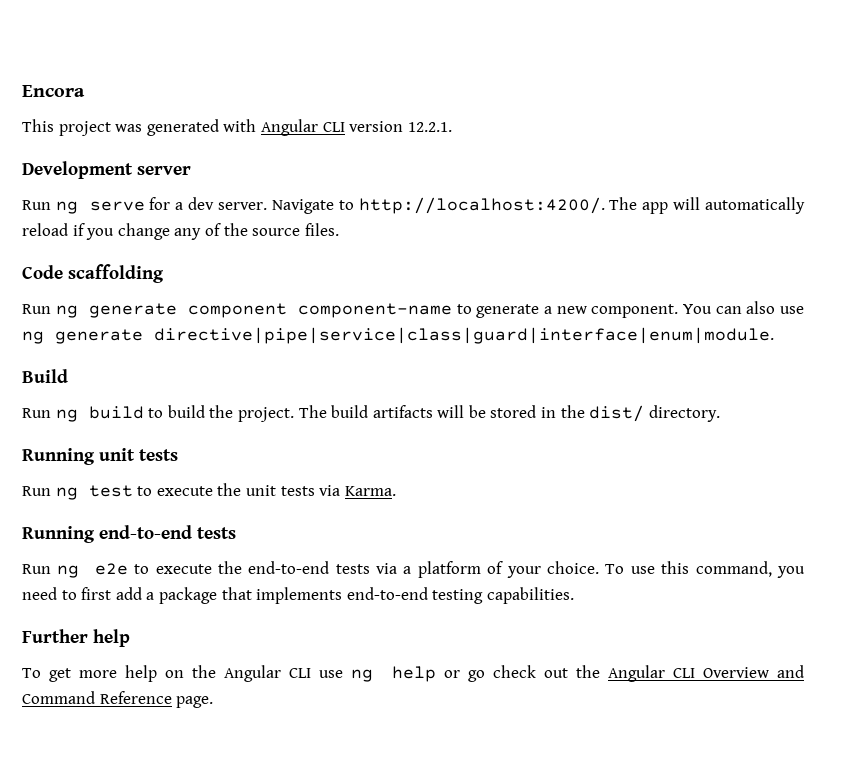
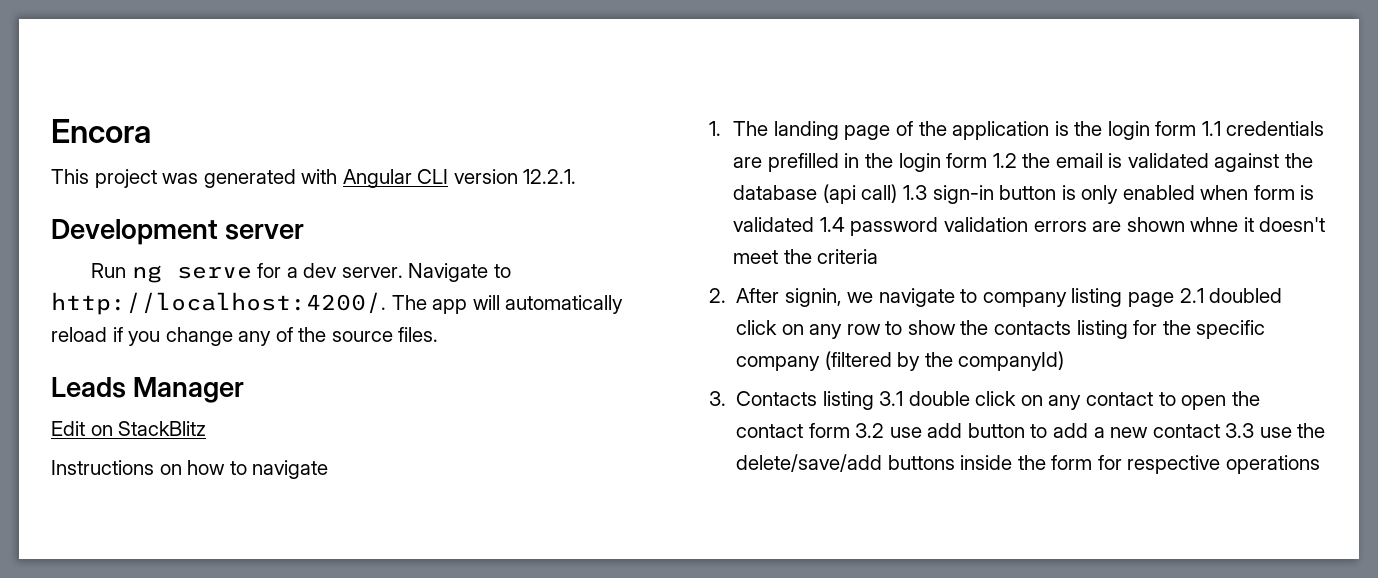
[22,264,164,283] [22,301,805,318] [22,327,774,344] [22,369,68,383] [22,405,720,422] [22,448,178,465] [22,483,396,500] [22,525,236,543] [22,561,805,578] [22,587,574,604] [22,629,130,647] [22,665,805,682] [22,691,214,708] Code scaffolding // Run ng generate component component-name to generate a new component. You can also use ng generate directive|pipe|service|class|guard|interface|enum|module. // Build // Run ng build to build the project. The build artifacts will be stored in the dist/ directory. // Running unit tests // Run ng test to execute the unit tests via Karma. // Running end-to-end tests // Run ng e2e to execute the end-to-end tests via a platform of your choice. To use this command, you need to first add a package that implements end-to-end testing capabilities. // Further help // To get more help on the Angular CLI use ng help or go check out the Angular CLI Overview and Command Reference page. -> [51,377,245,403] [51,421,207,436] [51,460,329,479] [709,121,1325,140] [733,153,1313,172] [733,184,1315,204] [733,217,1326,236] [733,249,879,264] [709,288,1283,307] [736,320,1266,339] [736,351,1065,371] [709,391,1260,410] [736,423,1326,438] [736,454,1320,474] Leads Manager // Edit on StackBlitz // Instructions on how to navigate // 1. The landing page of the application is the login form 1.1 credentials are prefilled in the login form 1.2 the email is validated against the database (api call) 1.3 sign-in button is only enabled when form is validated 1.4 password validation errors are shown whne it doesn't meet the criteria // 2. After signin, we navigate to company listing page 2.1 doubled click on any row to show the contacts listing for the specific company (filtered by the companyId) // 3. Contacts listing 3.1 double click on any contact to open the contact form 3.2 use add button to add a new contact 3.3 use the delete/save/add buttons inside the form for respective operations

